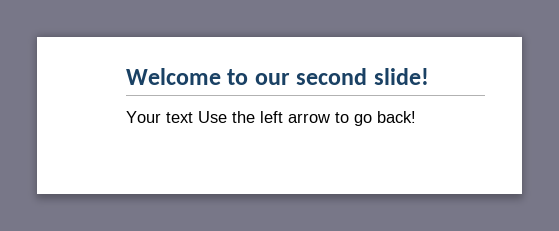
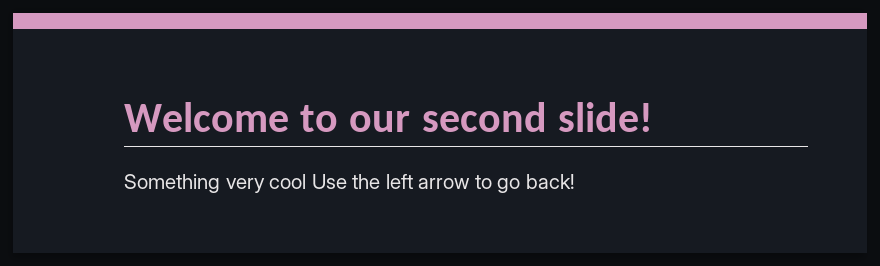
[126,111,193,123] Your text -> [124,174,307,193] Something very cool

